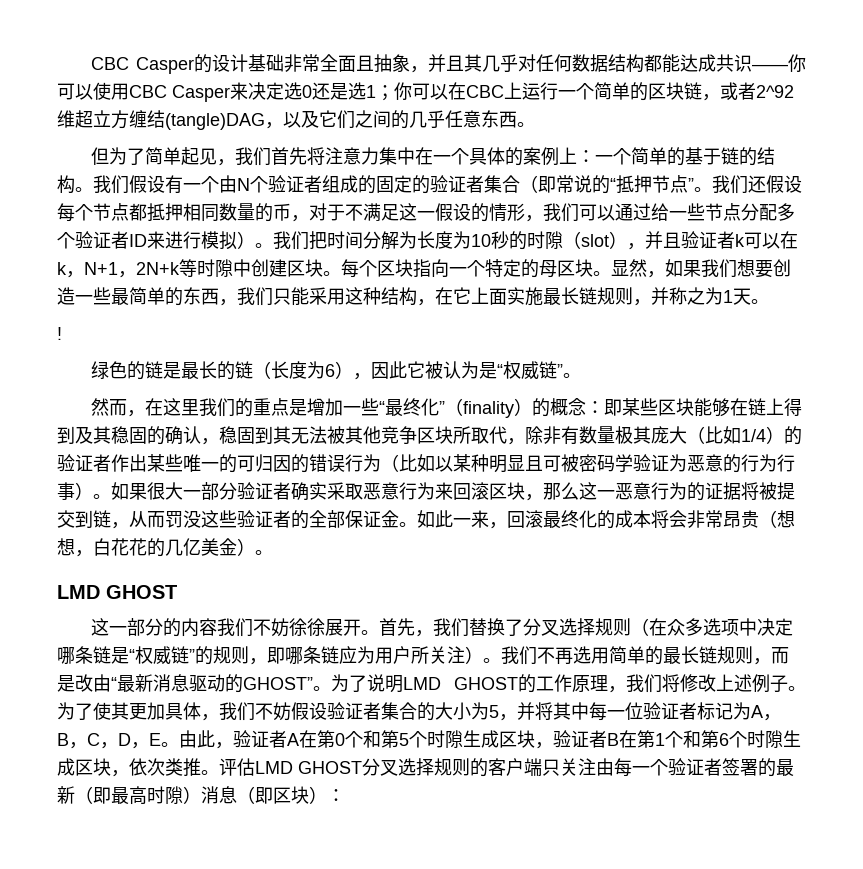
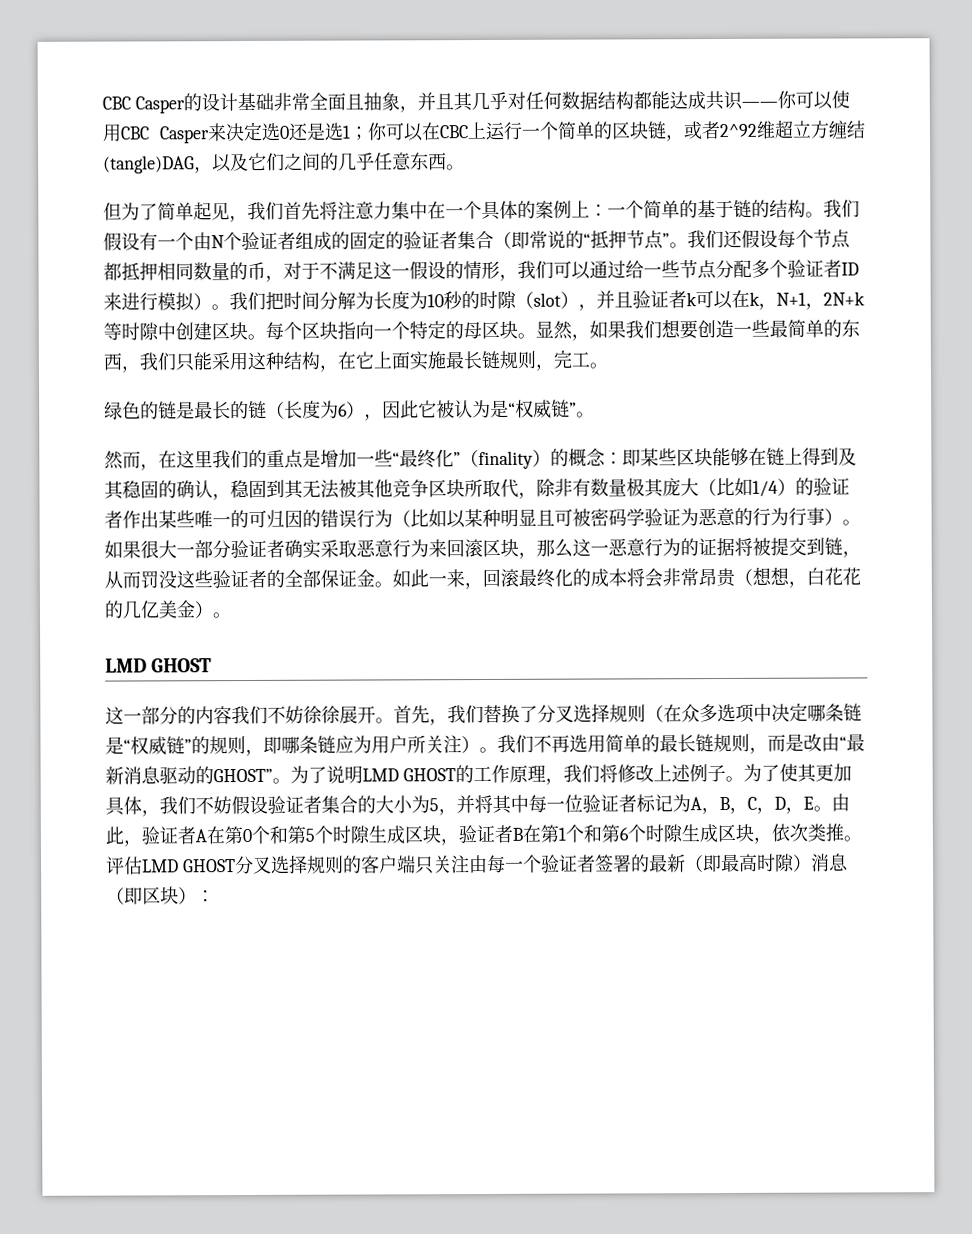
[651,287,769,305] [57,327,62,340] 并称之为1天。 // ! -> [553,349,608,369] 完工。

